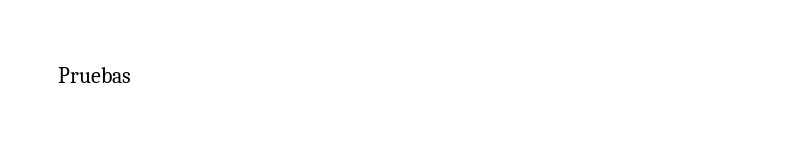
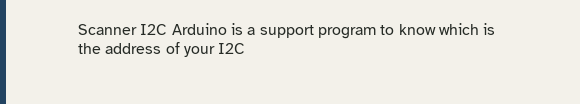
[58,67,131,83] Pruebas -> [78,23,496,39] [78,42,246,57] Scanner I2C Arduino is a support program to know which is the address of your I2C

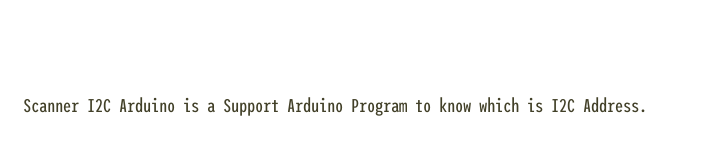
[259,25,376,39] support program -> [223,97,407,116] Support Arduino Program
[78,42,246,57] the address of your I2C -> [551,97,647,113] I2C Address.

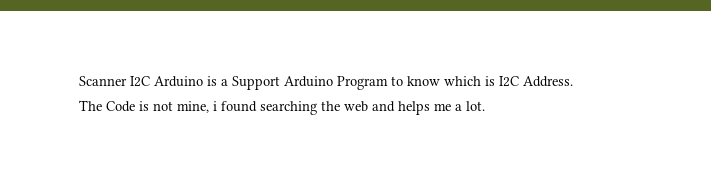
(647, 105) none -> [78,100,485,115] // The Code is not mine, i found searching the web and helps me a lot.

